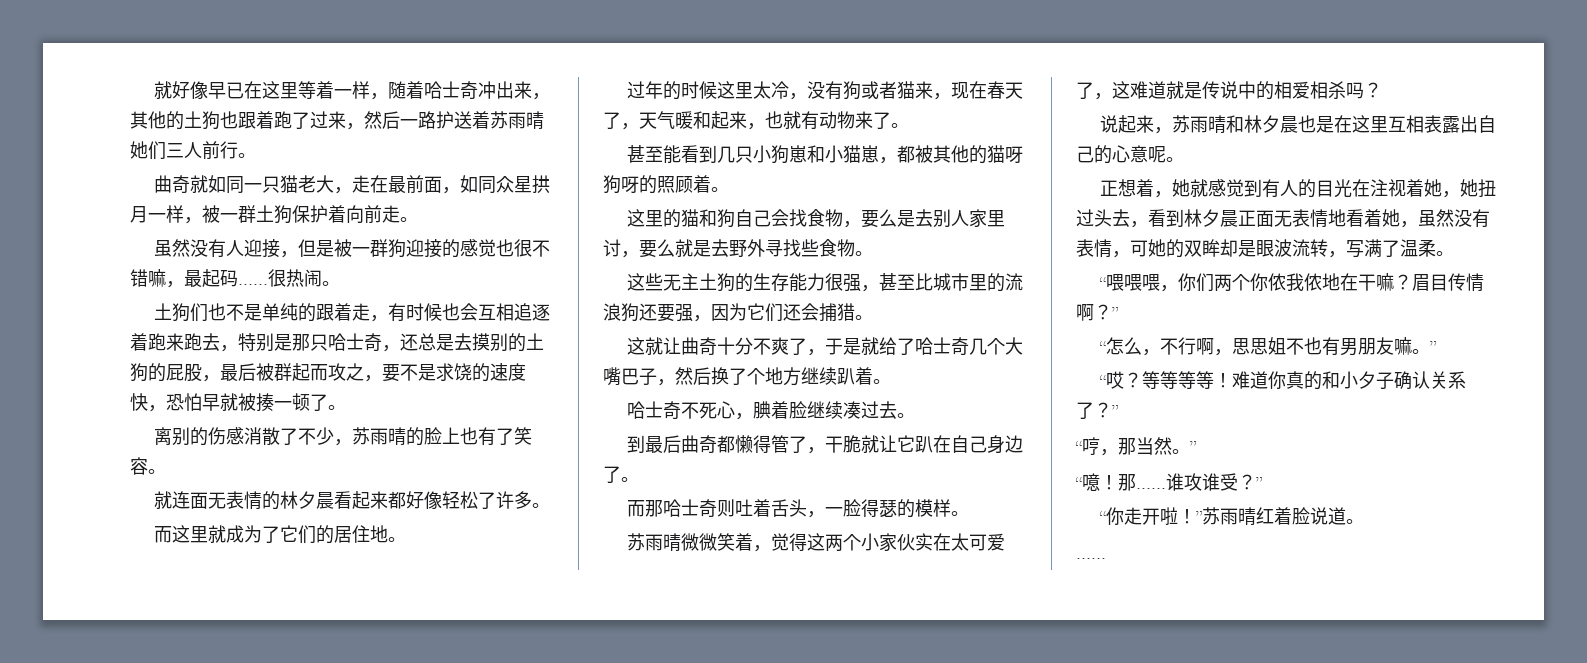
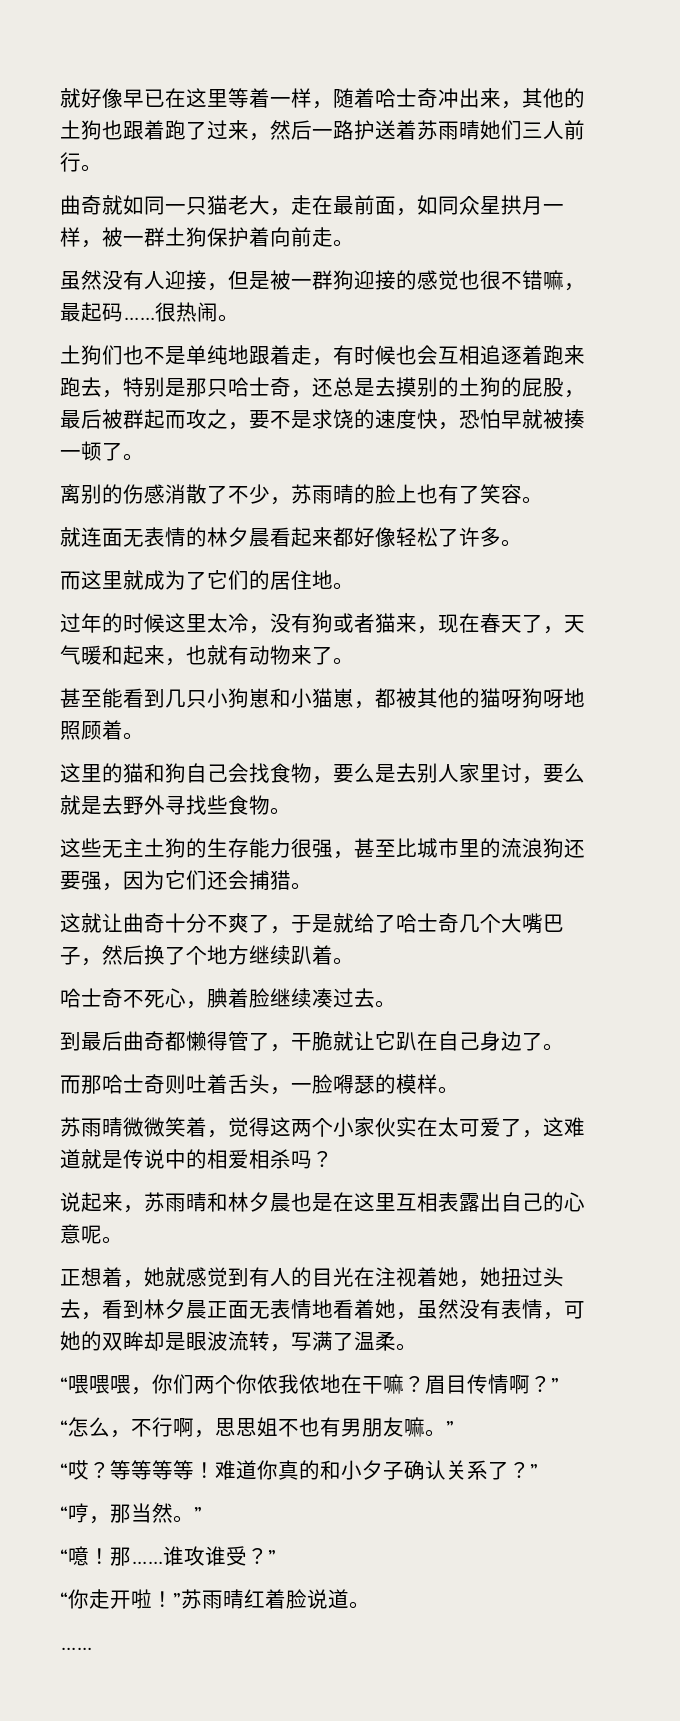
[297,303,316,322] 的 -> [228,345,249,364] 地
[639,175,657,194] 的 -> [564,688,585,707] 地
[860,499,879,517] 得 -> [333,1074,354,1094] 嘚

